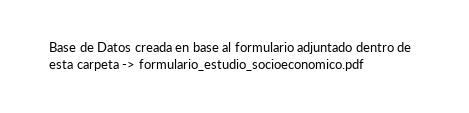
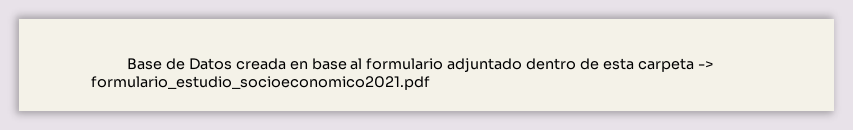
[138,59,364,71] formulario_estudio_socioeconomico.pdf -> [91,76,430,90] formulario_estudio_socioeconomico2021.pdf

